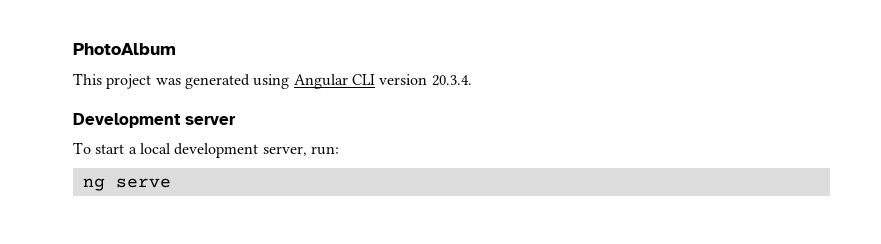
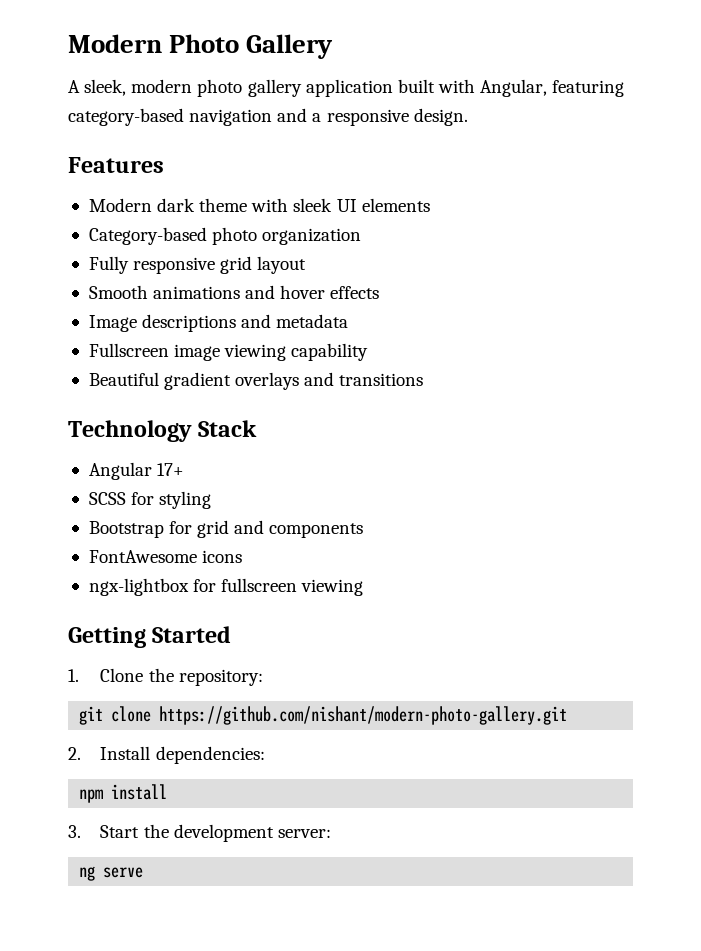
[73,43,176,55] [73,73,472,89] [73,113,236,128] [73,142,339,158] PhotoAlbum // This project was generated using Angular CLI version 20.3.4. // Development server // To start a local development server, run: -> [68,34,334,59] [68,79,625,97] [68,108,468,126] [68,157,164,173] [88,198,430,212] [88,227,362,245] [88,256,307,274] [88,285,380,299] [88,314,349,332] [88,343,369,361] [88,372,424,390] [68,420,258,442] [88,462,185,480] [88,491,212,509] [88,520,364,538] [88,550,243,563] [88,578,364,596] [68,626,232,648] [68,668,263,686] [79,706,568,725] [68,746,265,764] [79,784,168,803] [68,824,331,842] Modern Photo Gallery // A sleek, modern photo gallery application built with Angular, featuring category-based navigation and a responsive design. // Features // Modern dark theme with sleek UI elements // Category-based photo organization // Fully responsive grid layout // Smooth animations and hover effects // Image descriptions and metadata // Fullscreen image viewing capability // Beautiful gradient overlays and transitions // Technology Stack // Angular 17+ // SCSS for styling // Bootstrap for grid and components // FontAwesome icons // ngx-lightbox for fullscreen viewing // Getting Started // 1. Clone the repository: // git clone https://github.com/nishant/modern-photo-gallery.git // 2. Install dependencies: // npm install // 3. Start the development server:

